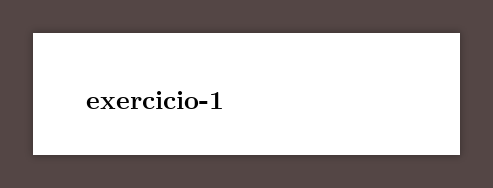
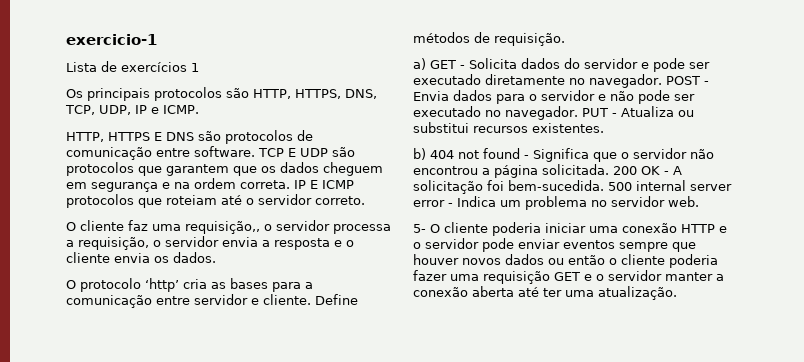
(224, 100) none -> [66,61,199,72] [66,87,377,101] [65,105,199,115] [66,130,313,144] [66,146,355,160] [66,162,383,176] [66,178,354,192] [66,194,365,208] [66,220,391,234] [66,236,354,250] [66,252,216,263] [66,278,313,292] [66,294,358,308] [413,32,565,46] [413,58,710,72] [413,74,709,88] [413,90,695,104] [413,106,694,120] [413,122,604,133] [413,148,714,162] [413,164,682,178] [413,180,732,194] [413,196,699,210] [413,222,727,236] [413,238,696,252] [413,254,718,268] [413,270,724,284] [413,286,677,300] // Lista de exercícios 1 // Os principais protocolos são HTTP, HTTPS, DNS, TCP, UDP, IP e ICMP. // HTTP, HTTPS E DNS são protocolos de comunicação entre software. TCP E UDP são protocolos que garantem que os dados cheguem em segurança e na ordem correta. IP E ICMP protocolos que roteiam até o servidor correto. // O cliente faz uma requisição,, o servidor processa a requisição, o servidor envia a resposta e o cliente envia os dados. // O protocolo ‘http’ cria as bases para a comunicação entre servidor e cliente. Define métodos de requisição. // a) GET - Solicita dados do servidor e pode ser executado diretamente no navegador. POST - Envia dados para o servidor e não pode ser executado no navegador. PUT - Atualiza ou substitui recursos existentes. // b) 404 not found - Significa que o servidor não encontrou a página solicitada. 200 OK - A solicitação foi bem-sucedida. 500 internal server error - Indica um problema no servidor web. // 5- O cliente poderia iniciar uma conexão HTTP e o servidor pode enviar eventos sempre que houver novos dados ou então o cliente poderia fazer uma requisição GET e o servidor manter a conexão aberta até ter uma atualização.

